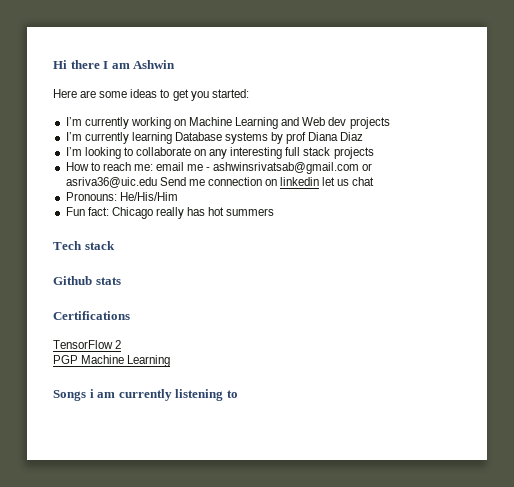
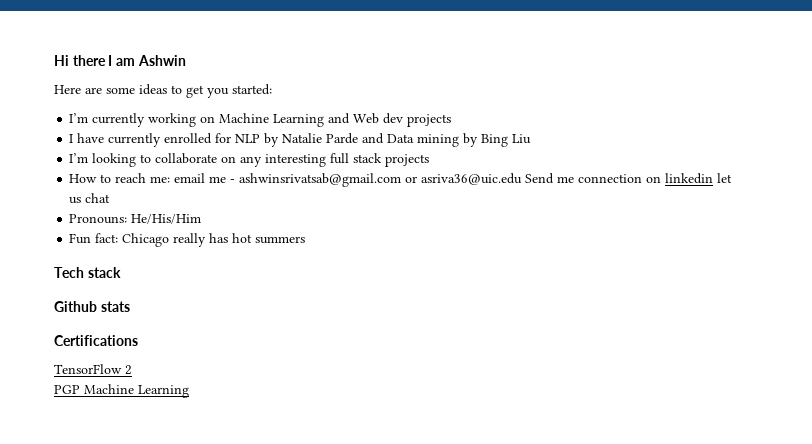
[65,132,364,144] I’m currently learning Database systems by prof Diana Diaz -> [69,133,532,147] I have currently enrolled for NLP by Natalie Parde and Data mining by Bing Liu
[53,389,238,401] // Songs i am currently listening to -> (189, 391) none

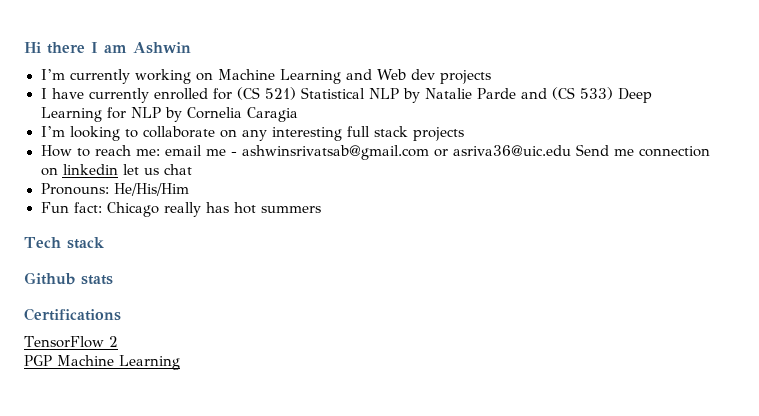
[54,84,272,98] // Here are some ideas to get you started: -> (191, 48) none
(232, 138) none -> [236,87,365,100] (CS 521) Statistical
[387,133,532,147] Data mining by Bing Liu -> [551,87,652,103] [40,107,298,122] (CS 533) Deep Learning for NLP by Cornelia Caragia

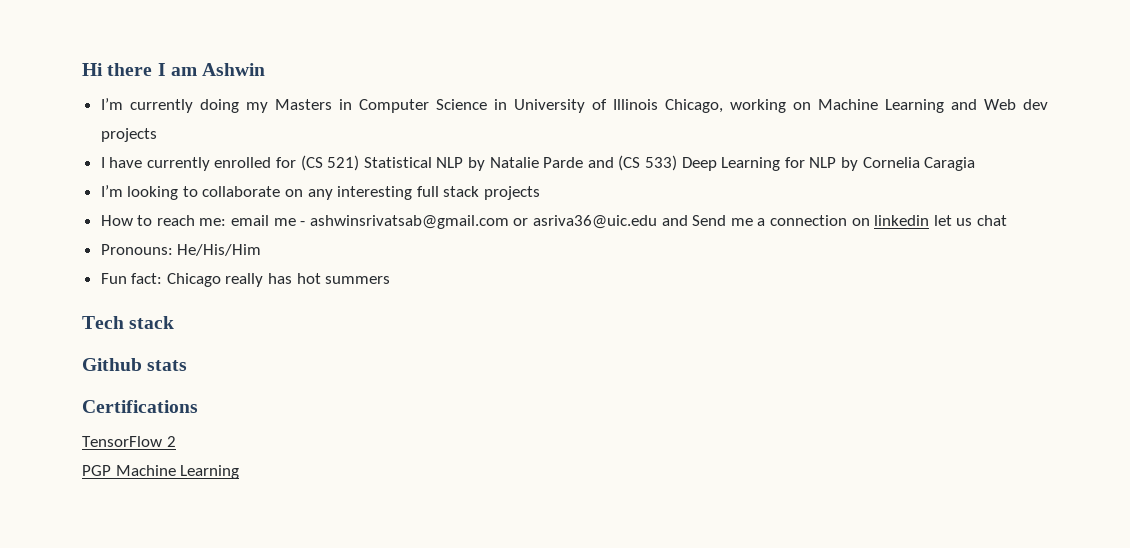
(130, 76) none -> [199,99,723,113] doing my Masters in Computer Science in University of Illinois Chicago,
(571, 150) none -> [661,215,688,226] and
(634, 152) none -> [757,218,766,226] a

